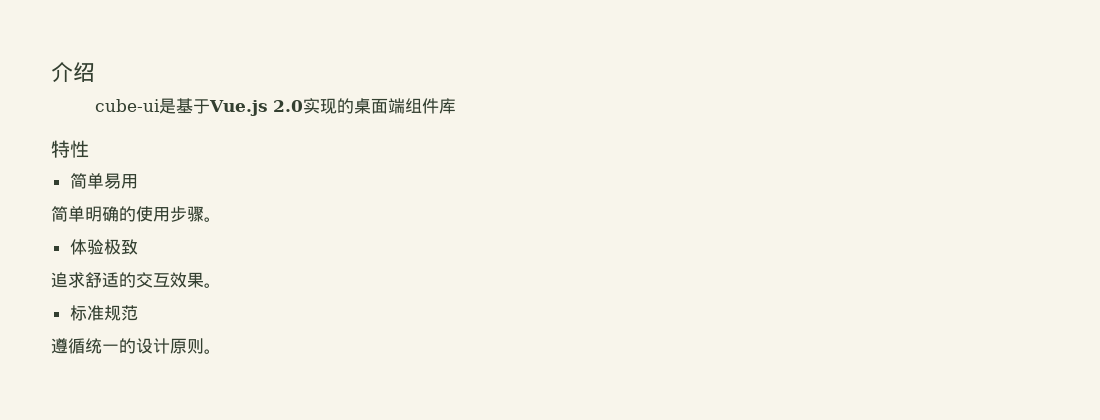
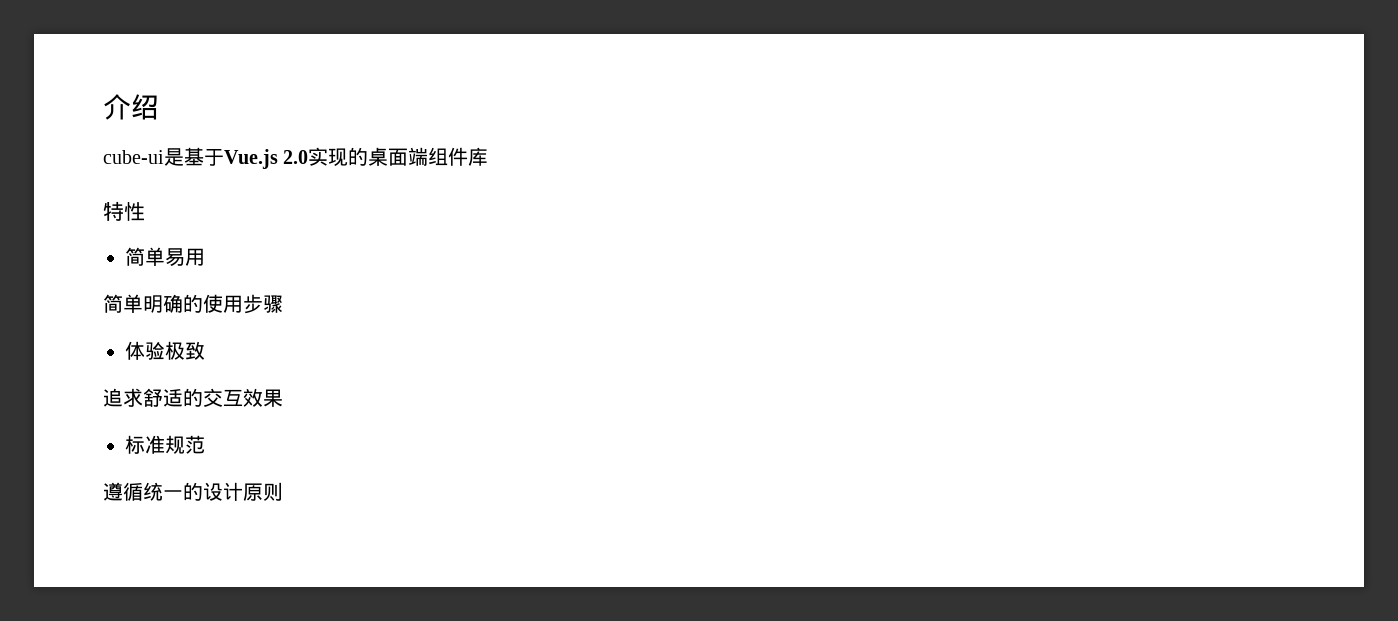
[204,217,221,222] 。 -> (283, 304) none
[204,283,221,288] 。 -> (283, 398) none
[204,349,221,354] 。 -> (283, 491) none

